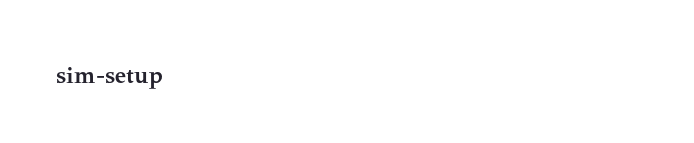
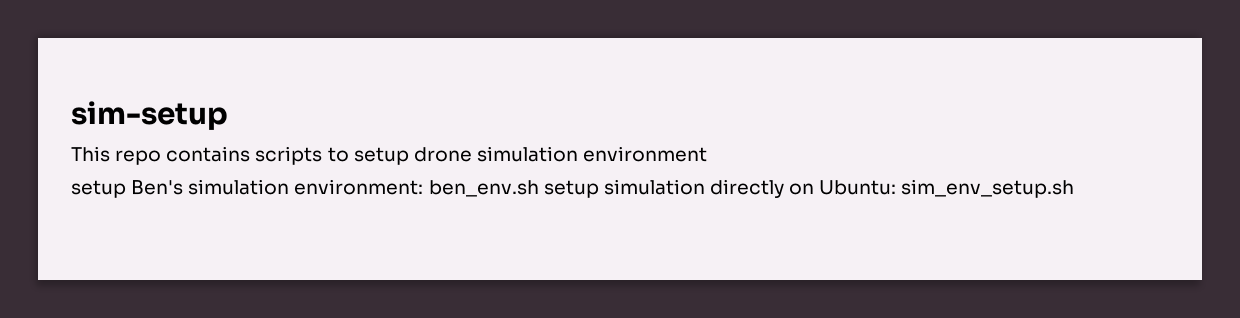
(163, 78) none -> [71,146,708,165] [71,179,1075,198] // This repo contains scripts to setup drone simulation environment // setup Ben's simulation environment: ben_env.sh setup simulation directly on Ubuntu: sim_env_setup.sh

